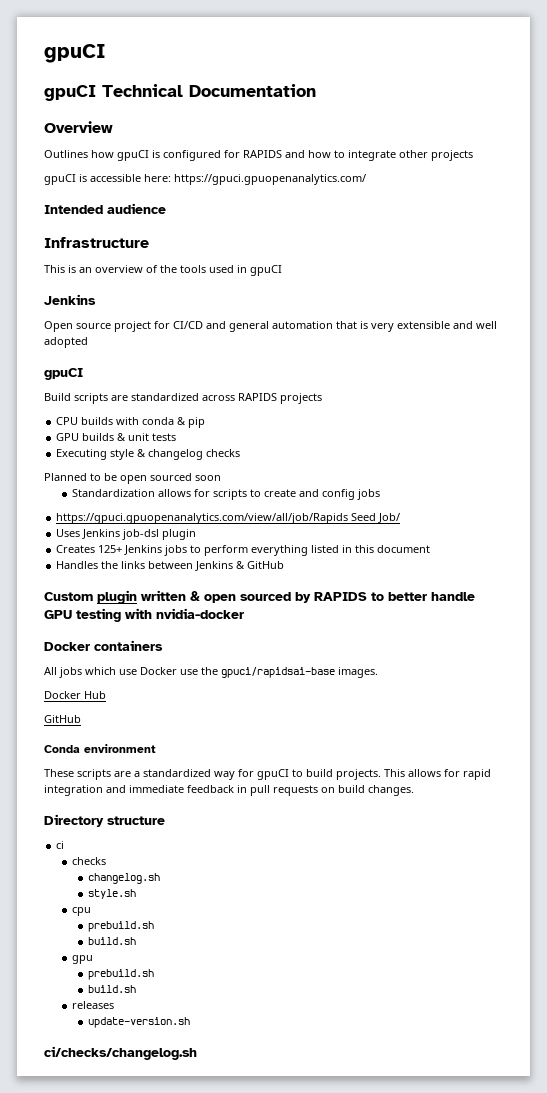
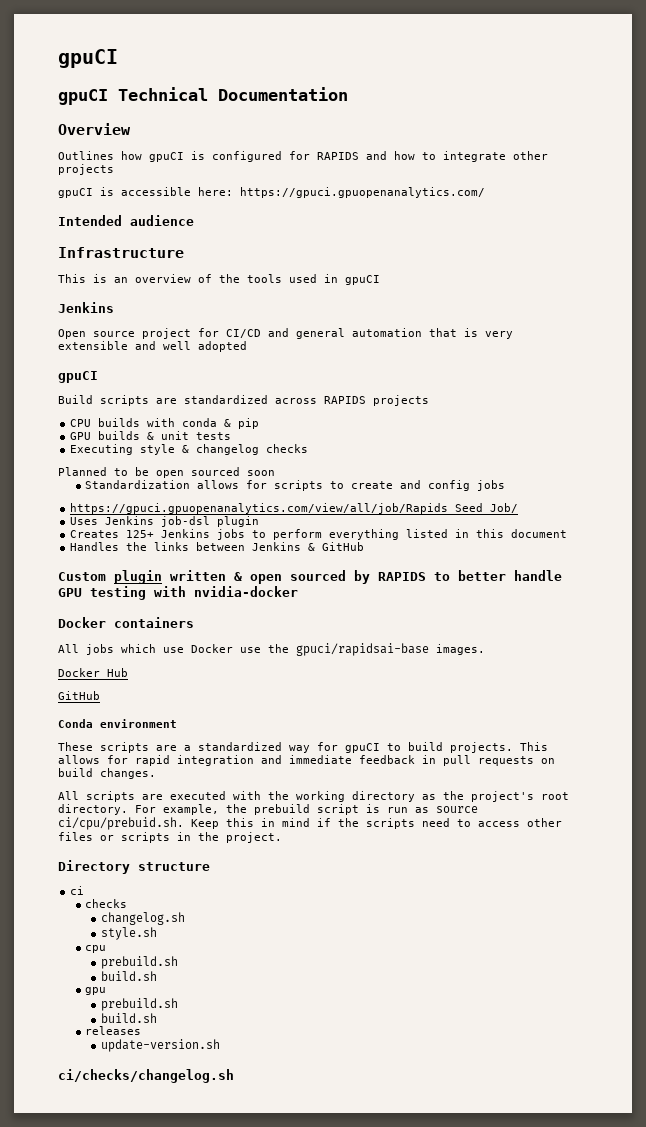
(414, 790) none -> [58,791,569,802] [58,804,478,815] [58,817,562,830] [58,832,282,843] // All scripts are executed with the working directory as the project's root directory. For example, the prebuild script is run as source ci/cpu/prebuid.sh. Keep this in mind if the scripts need to access other files or scripts in the project.

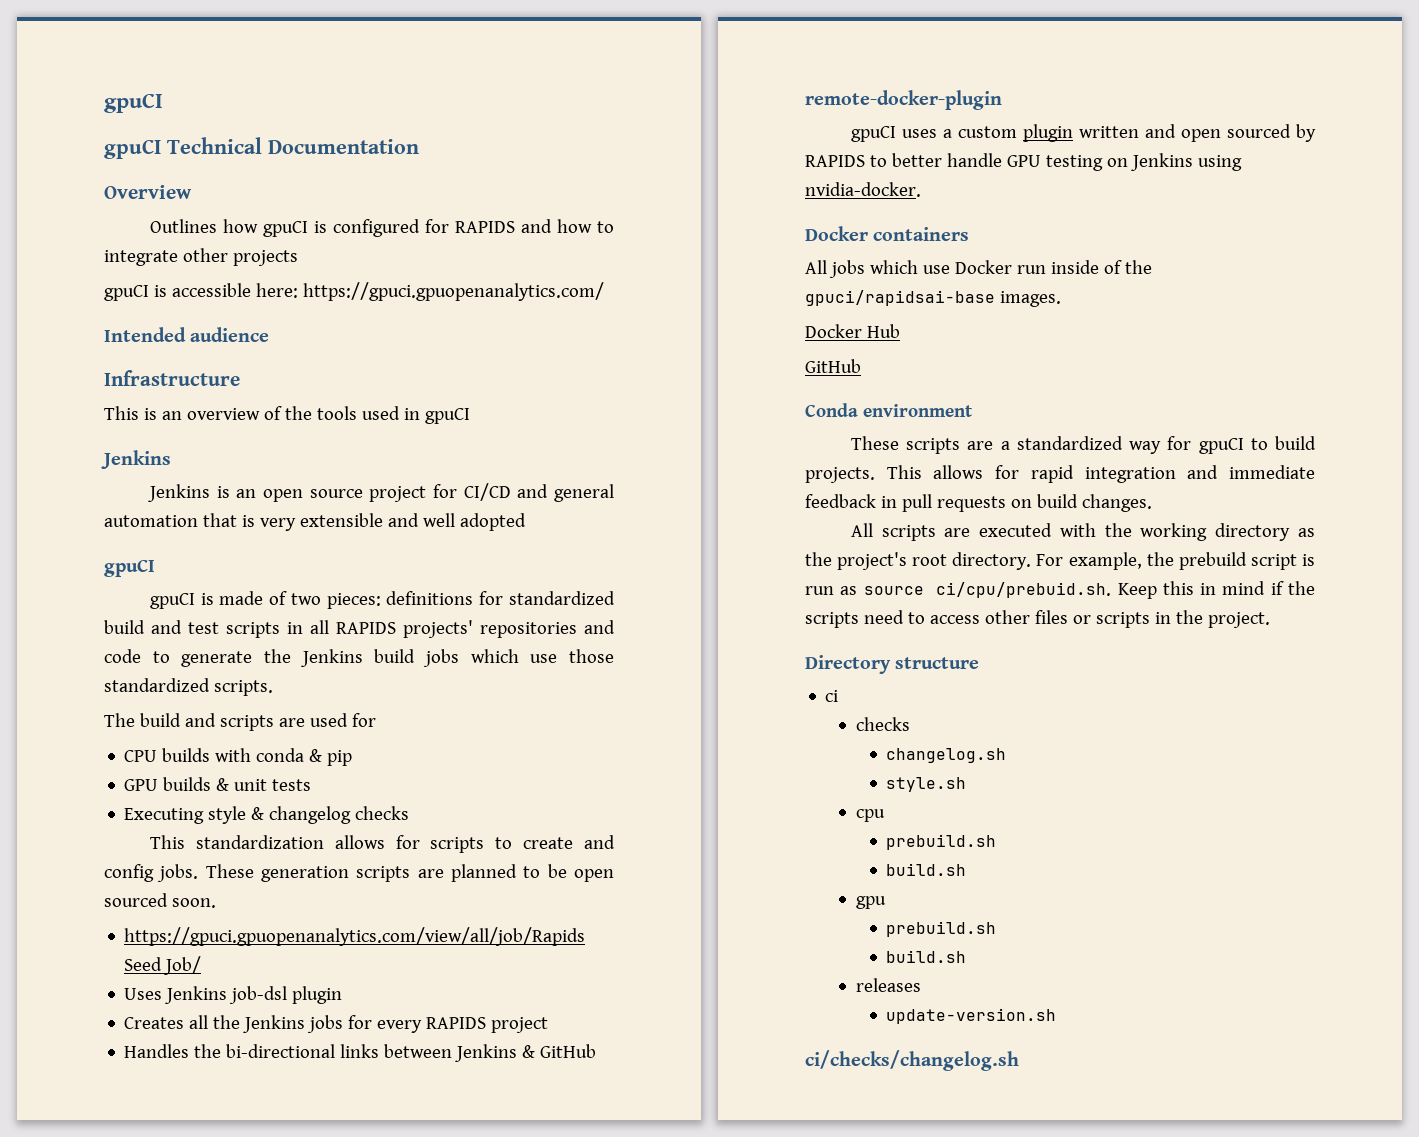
[58,329,86,339] Open -> [147,484,303,502] Jenkins is an open
[58,395,429,406] Build scripts are standardized across RAPIDS projects -> [149,591,615,609] [104,620,615,638] [104,649,614,667] [104,678,273,696] [104,713,376,731] gpuCI is made of two pieces: definitions for standardized build and test scripts in all RAPIDS projects' repositories and code to generate the Jenkins build jobs which use those standardized scripts. // The build and scripts are used for
[58,467,275,478] [85,480,191,489] Planned to be open sourced soon // Standardization -> [149,835,324,849] This standardization
[477,480,506,491] jobs -> [157,864,614,882] [104,893,216,908] jobs. These generation scripts are planned to be open sourced soon.
[126,529,568,540] 125+ Jenkins jobs to perform everything listed in this document -> [189,1015,549,1033] all the Jenkins jobs for every RAPIDS project
(148, 546) none -> [226,1044,336,1058] bi-directional
[58,572,106,581] Custom -> [805,90,1002,110] [850,126,1017,142] remote-docker-plugin // gpuCI uses a custom
[234,572,242,581] & -> [1144,124,1176,138] and
[154,586,298,597] with nvidia-docker -> [1106,153,1242,171] [805,182,921,197] on Jenkins using nvidia-docker.
[240,647,261,653] use -> [1016,260,1122,274] run inside of

